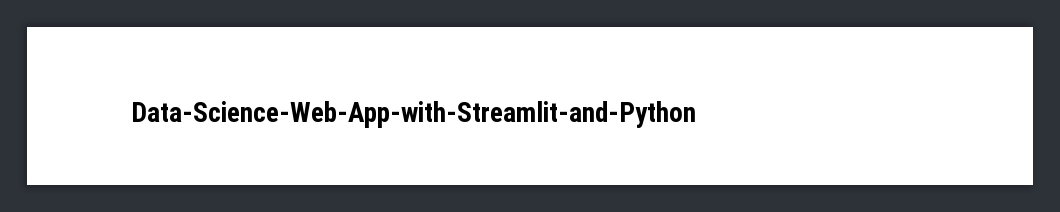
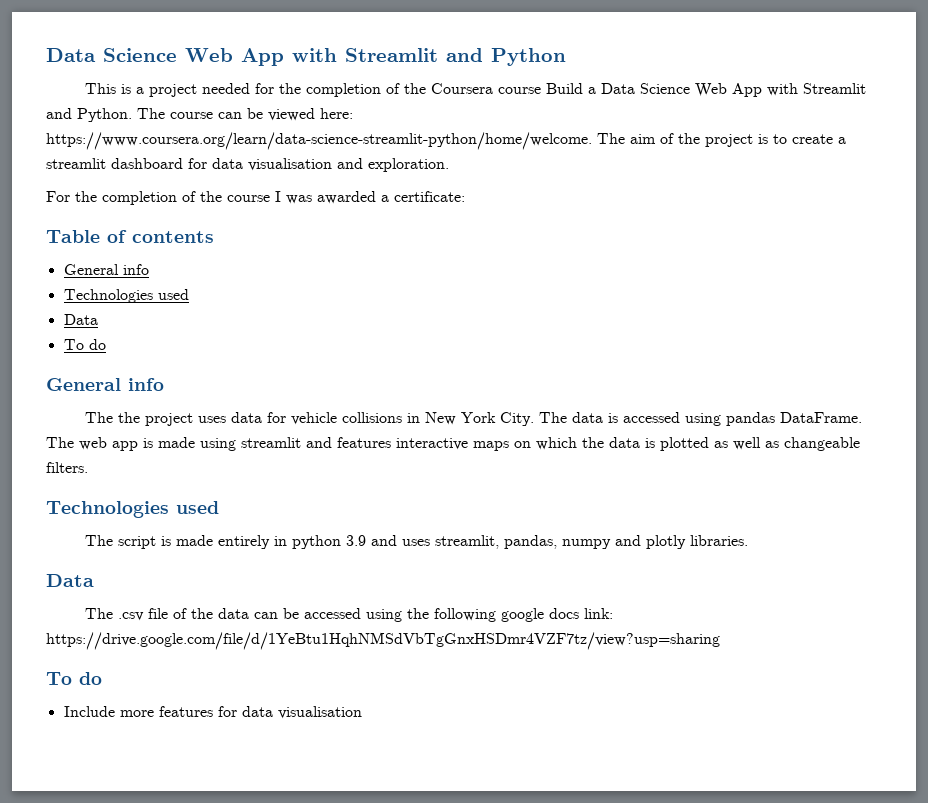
[131,101,696,128] Data-Science-Web-App-with-Streamlit-and-Python -> [46,48,566,66] [84,83,866,97] [46,108,353,122] [46,132,846,150] [46,158,449,172] [46,191,465,205] [46,230,214,243] [63,264,149,275] [63,289,189,303] [63,314,98,325] [63,339,106,350] [46,378,164,391] [84,412,862,426] [46,437,860,451] [46,462,88,473] [46,501,219,518] [84,535,748,549] [46,574,94,587] [84,608,613,622] [46,632,720,650] [46,672,102,685] [63,706,362,719] Data Science Web App with Streamlit and Python // This is a project needed for the completion of the Coursera course Build a Data Science Web App with Streamlit and Python. The course can be viewed here: https://www.coursera.org/learn/data-science-streamlit-python/home/welcome. The aim of the project is to create a streamlit dashboard for data visualisation and exploration. // For the completion of the course I was awarded a certificate: // Table of contents // General info // Technologies used // Data // To do // General info // The the project uses data for vehicle collisions in New York City. The data is accessed using pandas DataFrame. The web app is made using streamlit and features interactive maps on which the data is plotted as well as changeable filters. // Technologies used // The script is made entirely in python 3.9 and uses streamlit, pandas, numpy and plotly libraries. // Data // The .csv file of the data can be accessed using the following google docs link: https://drive.google.com/file/d/1YeBtu1HqhNMSdVbTgGnxHSDmr4VZF7tz/view?usp=sharing // To do // Include more features for data visualisation

